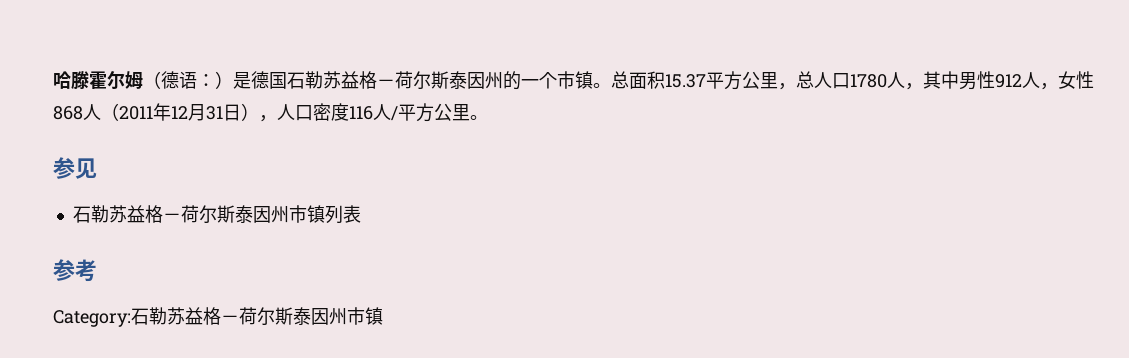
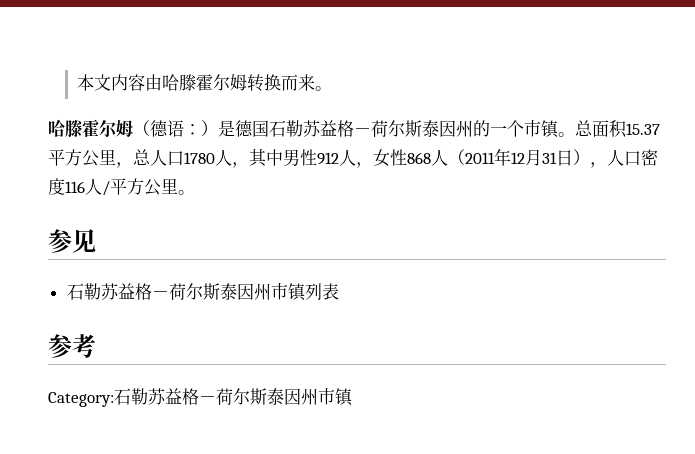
(53, 80) none -> [77,73,333,92] 本文内容由哈滕霍尔姆转换而来。 //

